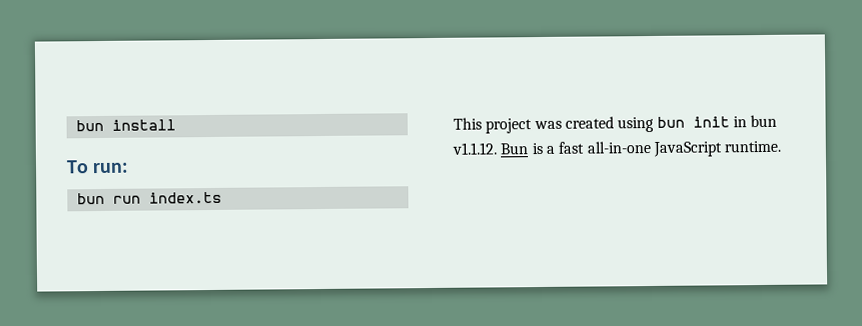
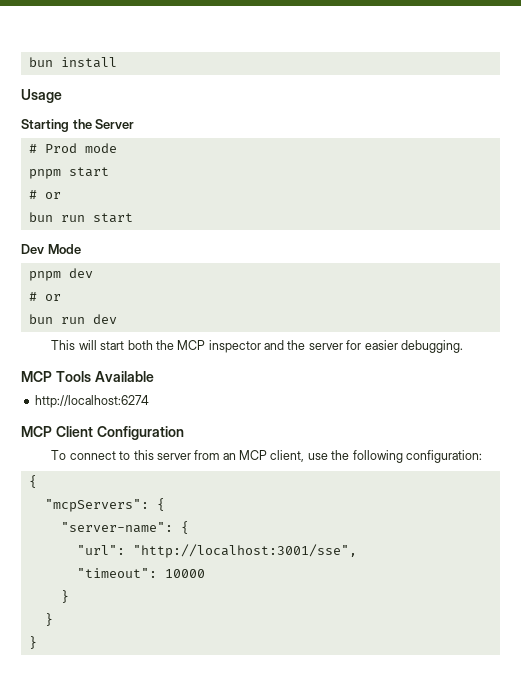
[66,160,130,174] [76,191,222,205] [453,114,778,134] [452,140,782,157] To run: // bun run index.ts // This project was created using bun init in bun v1.1.12. Bun is a fast all-in-one JavaScript runtime. -> [21,89,62,103] [21,119,135,132] [28,143,117,153] [28,167,109,179] [28,190,61,199] [28,212,133,223] [21,244,81,254] [28,268,93,281] [28,292,61,301] [28,314,117,324] [51,340,463,353] [21,371,154,382] [34,395,149,408] [21,426,184,440] [51,450,482,463] [28,475,37,488] [44,498,165,512] [60,521,189,534] [76,544,357,558] [76,568,205,578] [60,590,69,603] [44,613,53,626] [28,636,37,649] Usage // Starting the Server // # Prod mode // pnpm start // # or // bun run start // Dev Mode // pnpm dev // # or // bun run dev // This will start both the MCP inspector and the server for easier debugging. // MCP Tools Available // http://localhost:6274 // MCP Client Configuration // To connect to this server from an MCP client, use the following configuration: // { // "mcpServers": { // "server-name": { // "url": "http://localhost:3001/sse", // "timeout": 10000 // } // } // }

